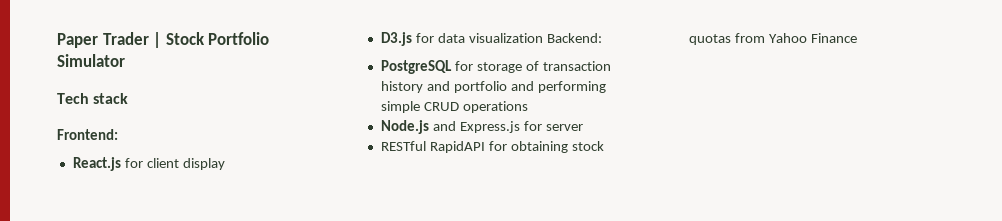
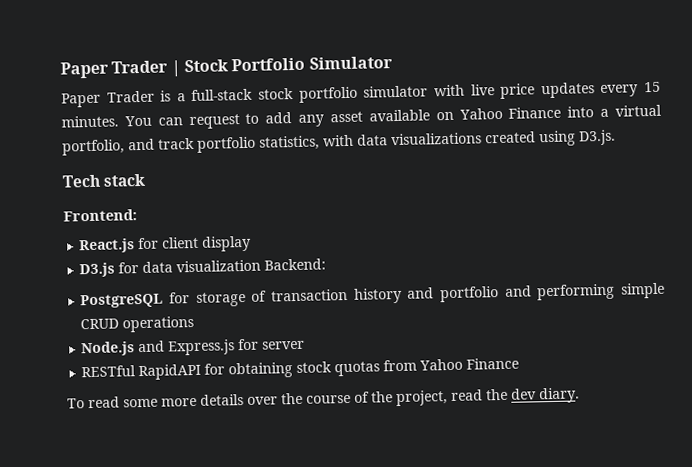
(125, 60) none -> [61,81,662,108] [61,104,662,130] [62,129,616,156] // Paper Trader is a full-stack stock portfolio simulator with live price updates every 15 minutes. You can request to add any asset available on Yahoo Finance into a virtual portfolio, and track portfolio statistics, with data visualizations created using D3.js.
(857, 38) none -> [67,387,580,409] // To read some more details over the course of the project, read the dev diary.

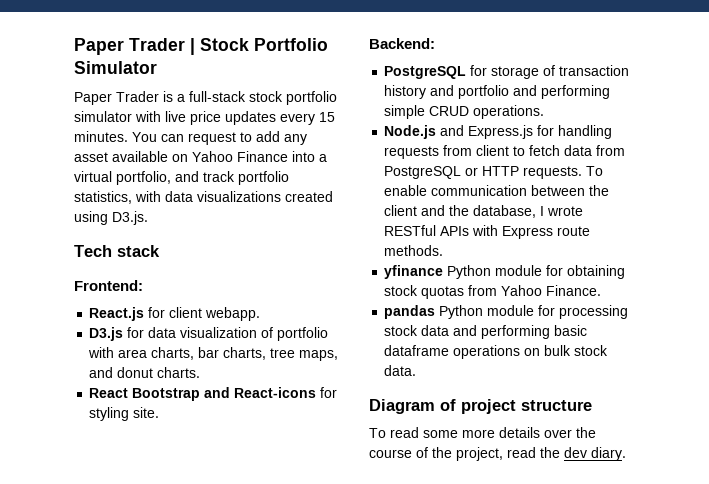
[202,235,252,252] display -> [205,307,261,321] webapp.
(262, 266) none -> [261,327,329,341] [88,347,339,361] [89,367,201,378] [89,387,338,401] [89,407,160,421] of portfolio with area charts, bar charts, tree maps, and donut charts. // React Bootstrap and React-icons for styling site. //
[122,315,195,333] operations -> [473,105,545,119] operations.
[262,340,306,350] [81,363,202,381] server // RESTful RapidAPI -> [558,125,613,139] [384,145,626,159] [384,166,604,179] [384,185,610,196] [384,205,584,218] [384,225,591,239] [384,245,444,256] [384,265,543,279] handling requests from client to fetch data from PostgreSQL or HTTP requests. To enable communication between the client and the database, I wrote RESTful APIs with Express route methods. // yfinance Python module
[466,357,520,370] Finance -> [546,285,602,296] [384,305,629,319] [384,325,588,339] [384,345,609,359] [384,365,417,376] [369,399,592,414] Finance. // pandas Python module for processing stock data and performing basic dataframe operations on bulk stock data. // Diagram of project structure

